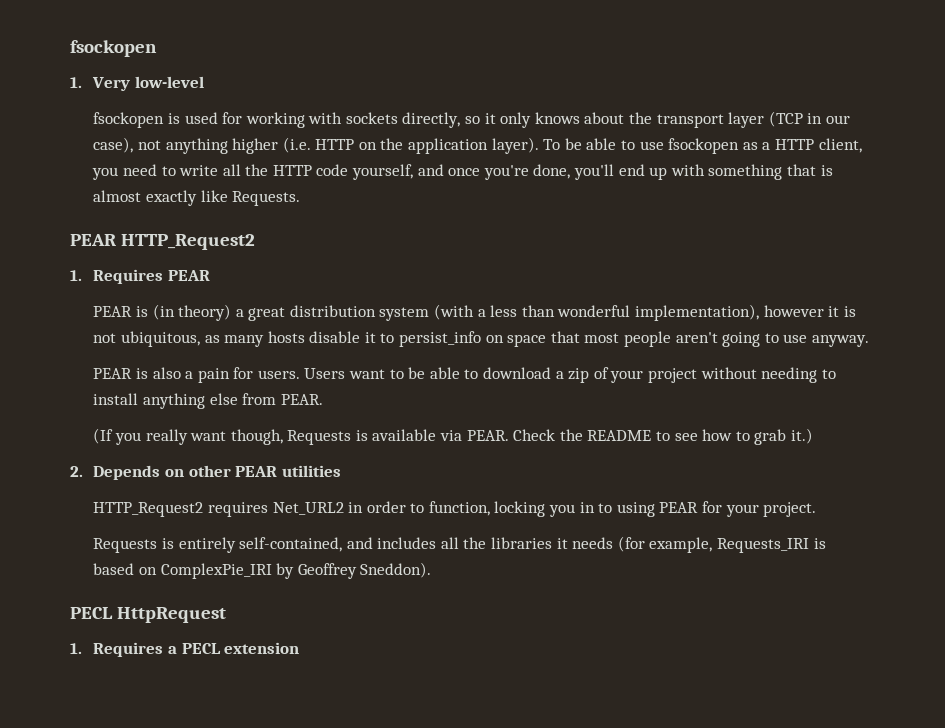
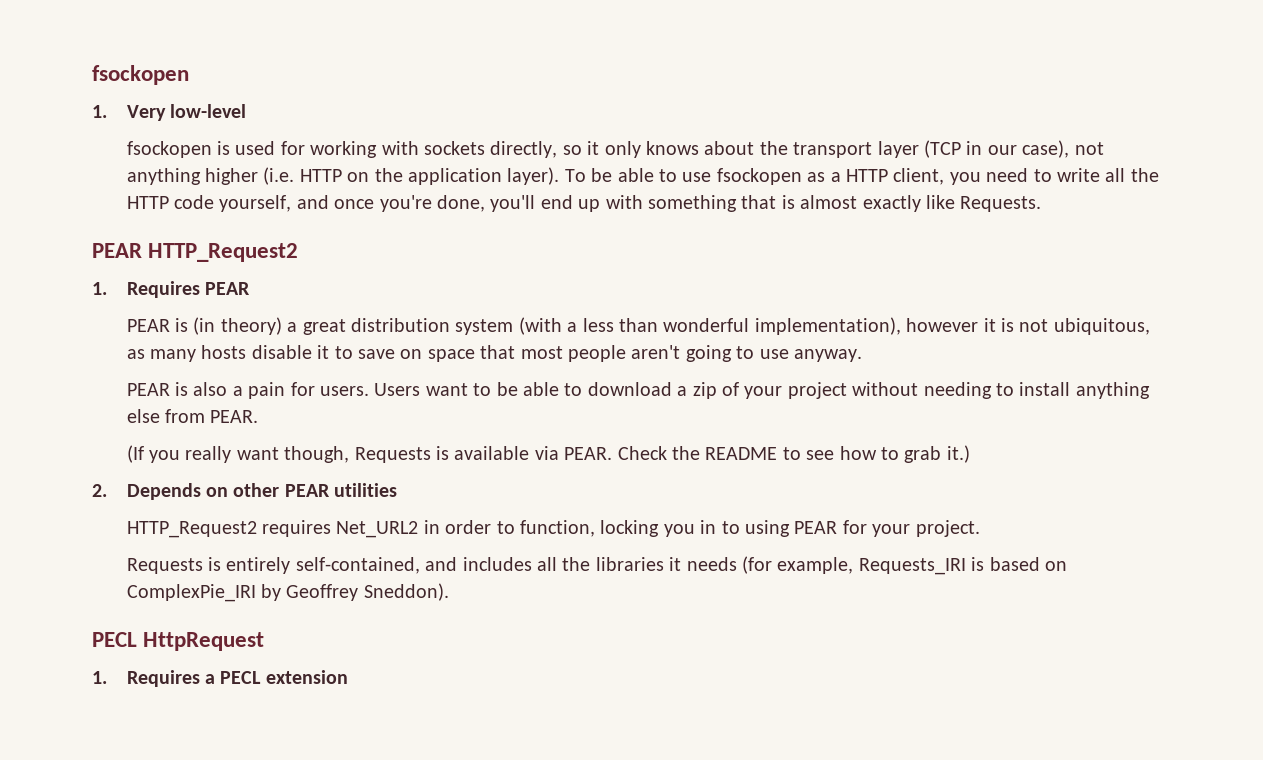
[399,331,482,347] persist_info -> [357,349,395,359] save

